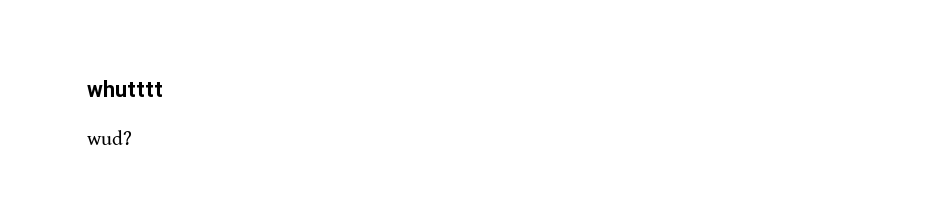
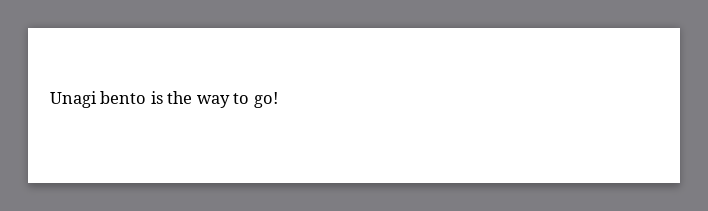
[87,80,163,97] [87,130,132,145] whutttt // wud? -> [50,91,278,108] Unagi bento is the way to go!

